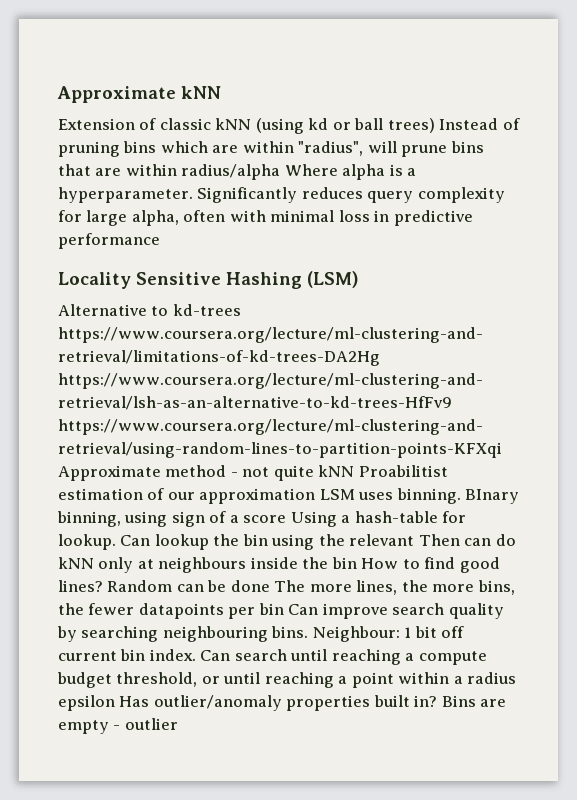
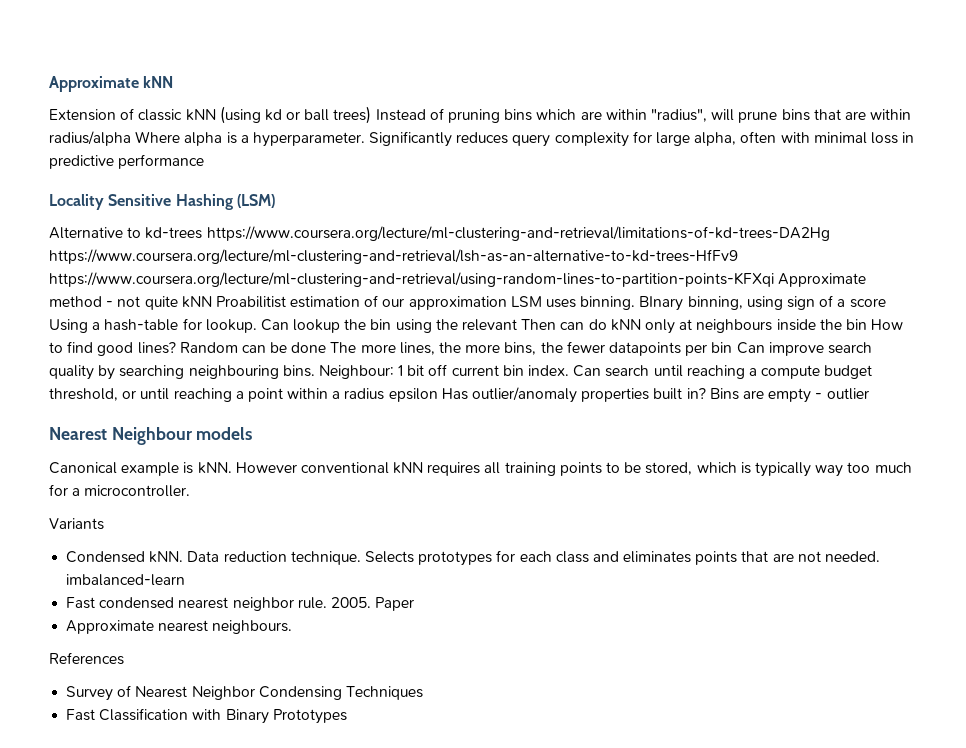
(178, 724) none -> [49,427,253,445] [49,462,912,477] [49,484,191,497] [49,518,104,530] [66,550,881,566] [66,574,186,586] [66,597,415,611] [66,620,293,634] [49,652,124,665] [66,685,423,701] [66,708,347,724] // Nearest Neighbour models // Canonical example is kNN. However conventional kNN requires all training points to be stored, which is typically way too much for a microcontroller. // Variants // Condensed kNN. Data reduction technique. Selects prototypes for each class and eliminates points that are not needed. imbalanced-learn // Fast condensed nearest neighbor rule. 2005. Paper // Approximate nearest neighbours. // References // Survey of Nearest Neighbor Condensing Techniques // Fast Classification with Binary Prototypes

